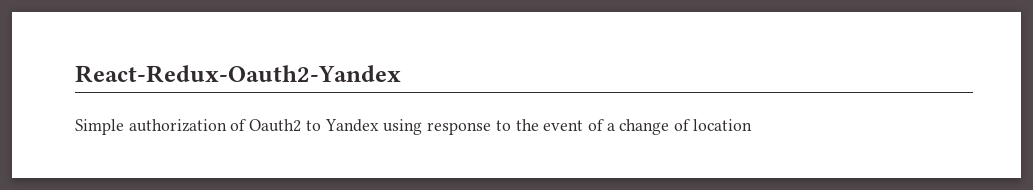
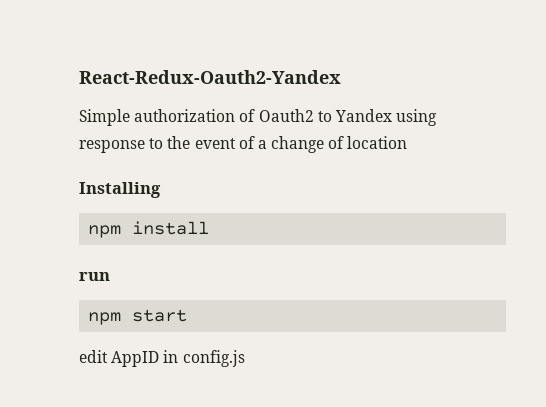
(752, 125) none -> [79,182,161,198] [88,221,210,238] [79,272,110,281] [88,309,188,325] [79,350,245,367] // Installing // npm install // run // npm start // edit AppID in config.js

